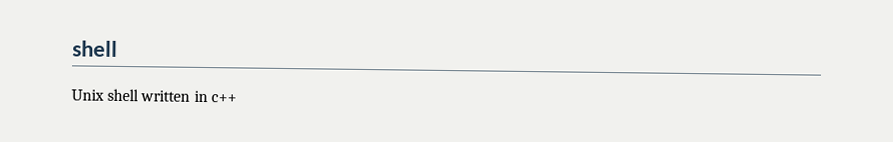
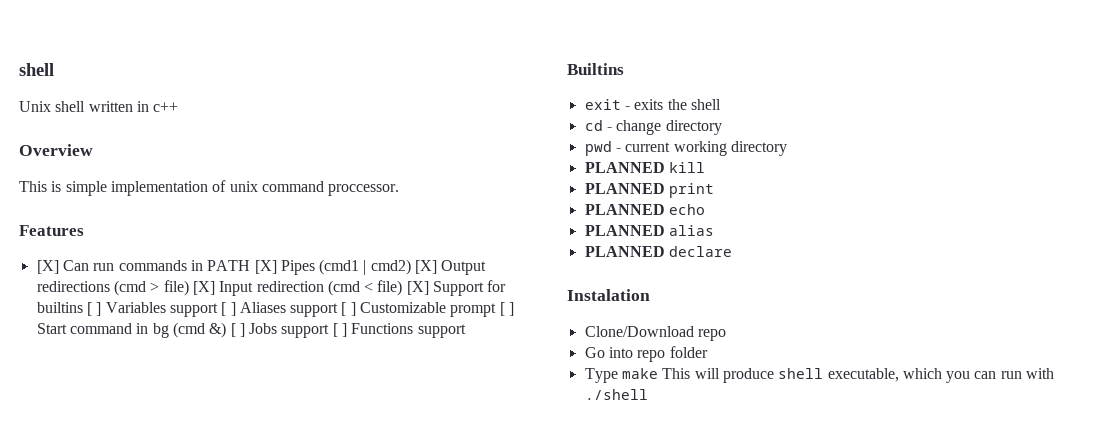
(237, 98) none -> [19,144,93,156] [19,180,400,196] [19,225,84,236] [36,259,487,275] [36,280,507,296] [36,302,515,317] [36,322,466,338] [567,63,624,75] [584,99,721,110] [584,120,722,135] [584,141,787,156] [584,162,705,173] [584,183,714,198] [584,204,705,215] [584,225,714,236] [584,246,732,257] [567,289,650,301] [584,326,726,341] [584,346,708,362] [584,368,1055,383] [584,389,648,400] // Overview // This is simple implementation of unix command proccessor. // Features // [X] Can run commands in PATH [X] Pipes (cmd1 | cmd2) [X] Output redirections (cmd > file) [X] Input redirection (cmd < file) [X] Support for builtins [ ] Variables support [ ] Aliases support [ ] Customizable prompt [ ] Start command in bg (cmd &) [ ] Jobs support [ ] Functions support // Builtins // exit - exits the shell // cd - change directory // pwd - current working directory // PLANNED kill // PLANNED print // PLANNED echo // PLANNED alias // PLANNED declare // Instalation // Clone/Download repo // Go into repo folder // Type make This will produce shell executable, which you can run with ./shell

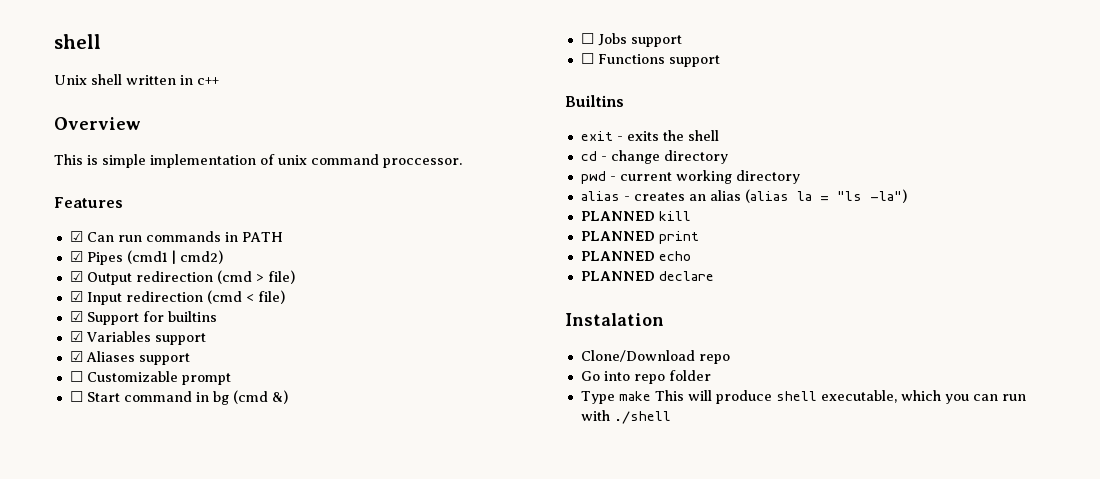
[36,260,59,274] [X] -> [69,231,83,242] ☑
[254,260,277,274] [X] -> [69,251,83,262] // ☑
[415,260,487,275] [36,281,110,292] [X] Output redirections -> [69,271,213,285] // ☑ Output redirection
[192,281,215,295] [X] -> [69,291,83,302] // ☑
[406,281,429,295] [X] -> [69,311,83,322] // ☑
[86,302,102,316] [ ] -> [69,331,83,342] // ☑
[221,302,236,316] [ ] -> [69,351,83,362] // ☑
[341,302,356,316] [ ] -> [69,371,83,382] // ☐
[499,302,515,316] [ ] -> [69,391,83,402] // ☐
[230,323,245,337] [ ] -> [580,33,594,44] // ☐
[332,323,348,337] [ ] -> [580,53,594,64] // ☐
(787, 148) none -> [580,189,907,203] // alias - creates an alias (alias la = "ls -la")
[584,225,714,236] // PLANNED alias -> (691, 256) none

